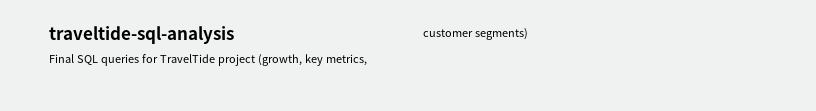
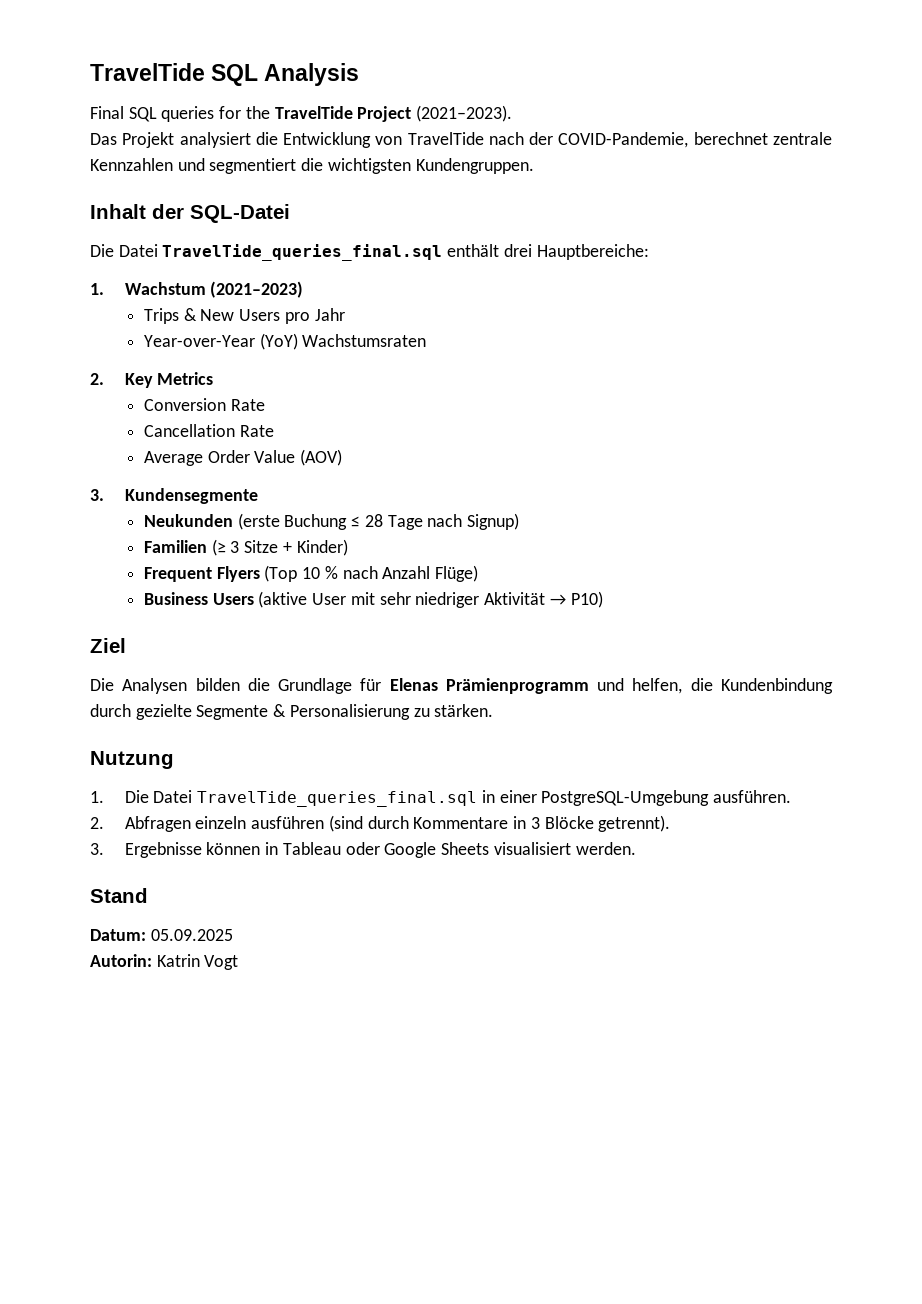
[49,26,234,44] traveltide-sql-analysis -> [90,63,360,86] TravelTide SQL Analysis
[159,54,367,66] [423,28,528,40] TravelTide project (growth, key metrics, customer segments) -> [245,105,513,122] [90,132,832,148] [90,158,534,174] [90,204,290,223] [90,244,649,261] [90,281,304,298] [144,308,345,324] [144,333,427,350] [90,372,214,388] [144,398,265,411] [144,424,274,437] [144,449,343,466] [90,488,258,504] [144,513,520,530] [144,539,348,556] [144,565,479,582] [144,591,603,608] [90,638,126,653] [90,678,833,694] [90,704,494,720] [90,751,174,769] [90,790,792,807] [90,815,671,832] [90,842,636,858] [90,888,148,903] [90,929,233,941] [90,954,239,970] the TravelTide Project (2021–2023). // Das Projekt analysiert die Entwicklung von TravelTide nach der COVID-Pandemie, berechnet zentrale Kennzahlen und segmentiert die wichtigsten Kundengruppen. // Inhalt der SQL-Datei // Die Datei TravelTide_queries_final.sql enthält drei Hauptbereiche: // 1. Wachstum (2021–2023) // Trips & New Users pro Jahr // Year-over-Year (YoY) Wachstumsraten // 2. Key Metrics // Conversion Rate // Cancellation Rate // Average Order Value (AOV) // 3. Kundensegmente // Neukunden (erste Buchung ≤ 28 Tage nach Signup) // Familien (≥ 3 Sitze + Kinder) // Frequent Flyers (Top 10 % nach Anzahl Flüge) // Business Users (aktive User mit sehr niedriger Aktivität → P10) // Ziel // Die Analysen bilden die Grundlage für Elenas Prämienprogramm und helfen, die Kundenbindung durch gezielte Segmente & Personalisierung zu stärken. // Nutzung // 1. Die Datei TravelTide_queries_final.sql in einer PostgreSQL-Umgebung ausführen. // 2. Abfragen einzeln ausführen (sind durch Kommentare in 3 Blöcke getrennt). // 3. Ergebnisse können in Tableau oder Google Sheets visualisiert werden. // Stand // Datum: 05.09.2025 // Autorin: Katrin Vogt

